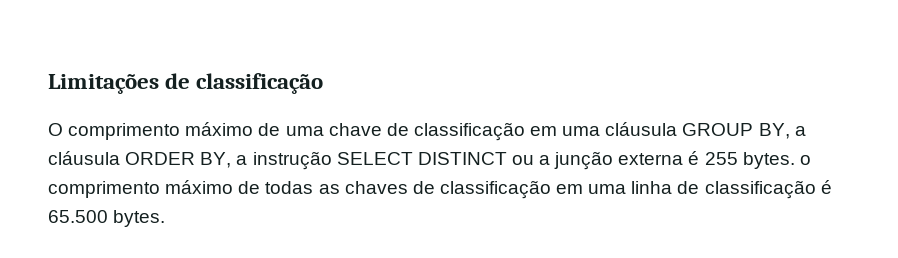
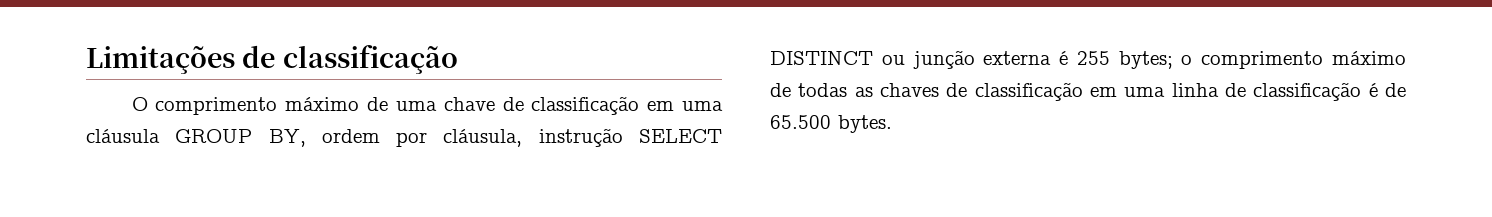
[794,126,806,136] [48,151,248,168] a cláusula ORDER BY, a -> [321,129,523,147] ordem por cláusula,
[539,155,551,165] a -> (905, 60) none
[742,152,795,169] bytes. -> [1118,51,1173,69] bytes;
(832, 187) none -> [1385,83,1406,97] de

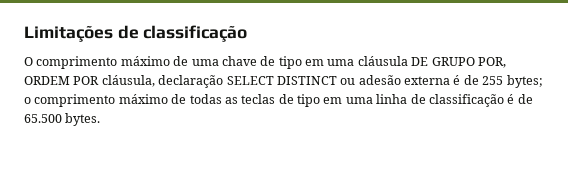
[531,96,640,115] classificação -> [278,56,302,69] tipo
[175,128,623,147] GROUP BY, ordem por cláusula, instrução -> [411,57,506,68] [24,75,224,88] DE GRUPO POR, ORDEM POR cláusula, declaração
[912,50,975,69] junção -> [358,75,401,85] adesão
(1069, 58) none -> [463,75,479,85] de
[880,82,1083,101] chaves de classificação -> [241,94,320,107] teclas de tipo

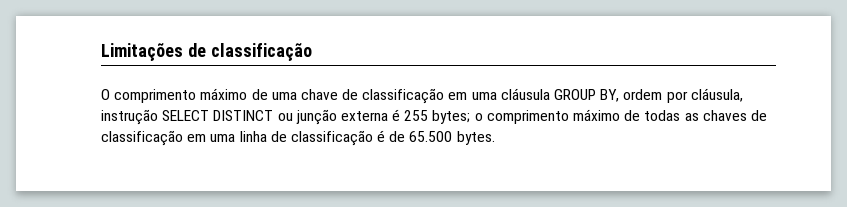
[278,56,302,69] tipo -> [362,88,445,104] classificação
[411,57,506,68] [24,75,224,88] DE GRUPO POR, ORDEM POR cláusula, declaração -> [554,88,743,103] [101,109,158,125] GROUP BY, ordem por cláusula, instrução
[358,75,401,85] adesão -> [295,109,337,125] junção
[463,75,479,85] de -> (401, 115) none
[241,94,320,107] teclas de tipo -> [702,110,767,121] [101,130,183,146] chaves de classificação

